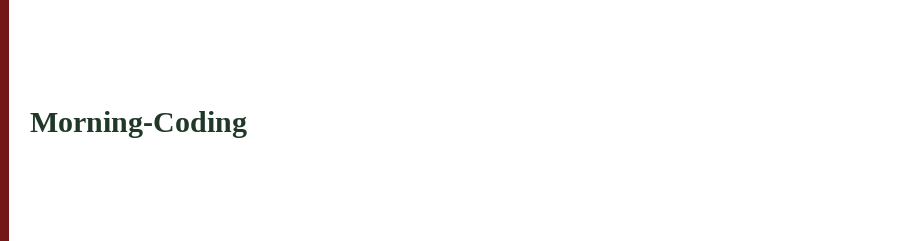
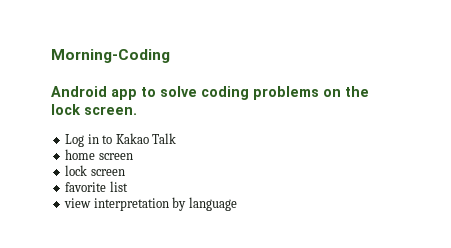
(247, 124) none -> [51,86,369,100] [51,104,137,115] [65,133,177,147] [65,149,133,160] [65,165,125,176] [65,181,128,192] [64,197,237,211] // Android app to solve coding problems on the lock screen. // Log in to Kakao Talk // home screen // lock screen // favorite list // view interpretation by language

